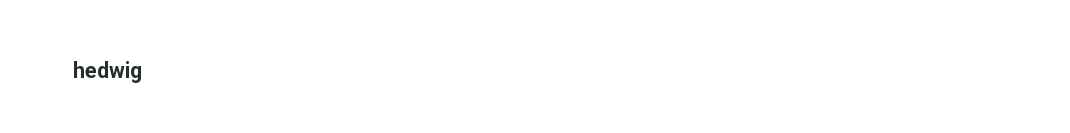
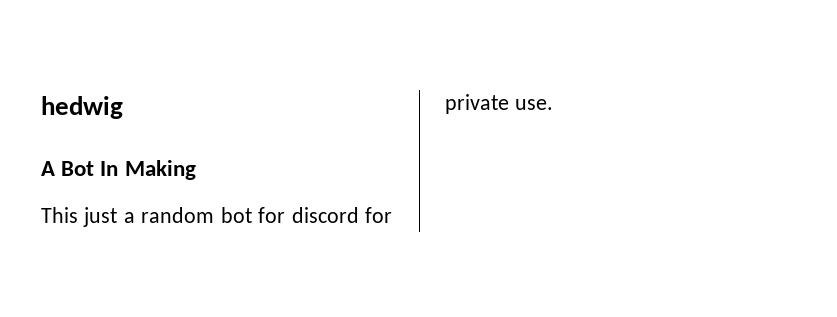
(142, 72) none -> [41,160,196,180] [41,207,393,227] [445,94,553,114] // A Bot In Making // This just a random bot for discord for private use.

